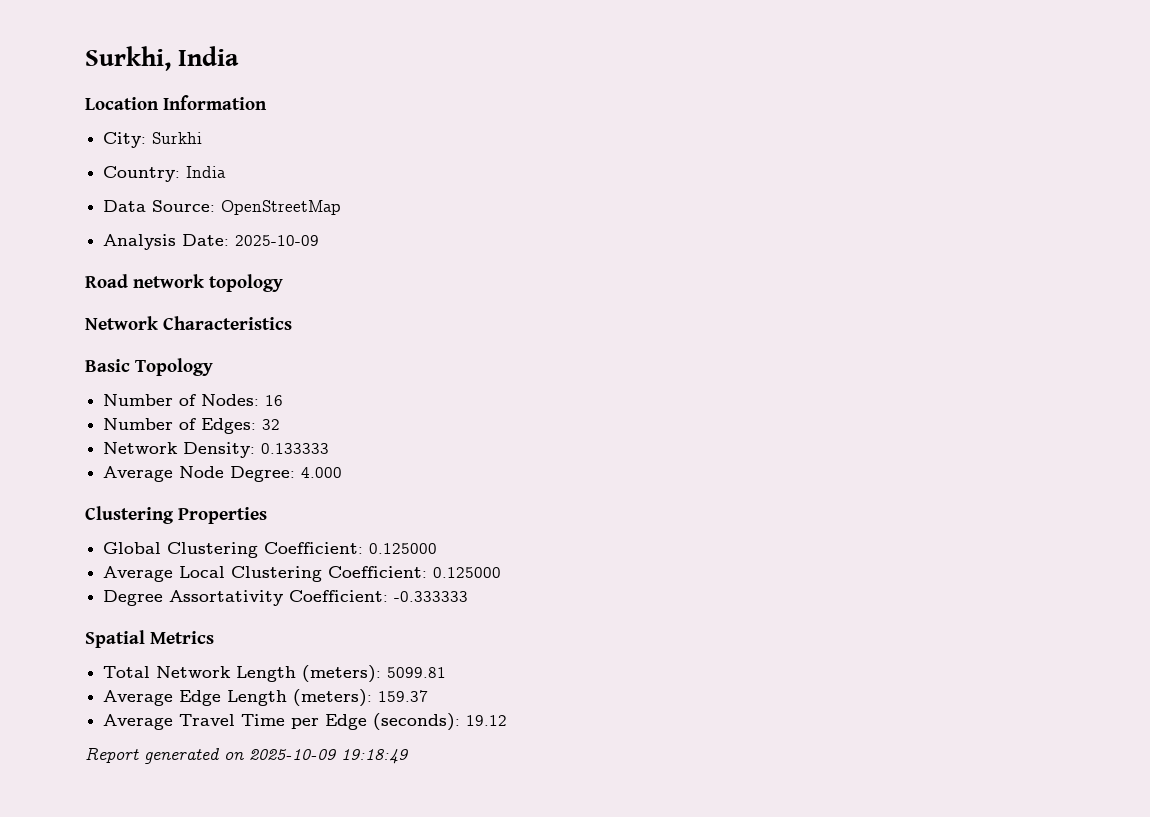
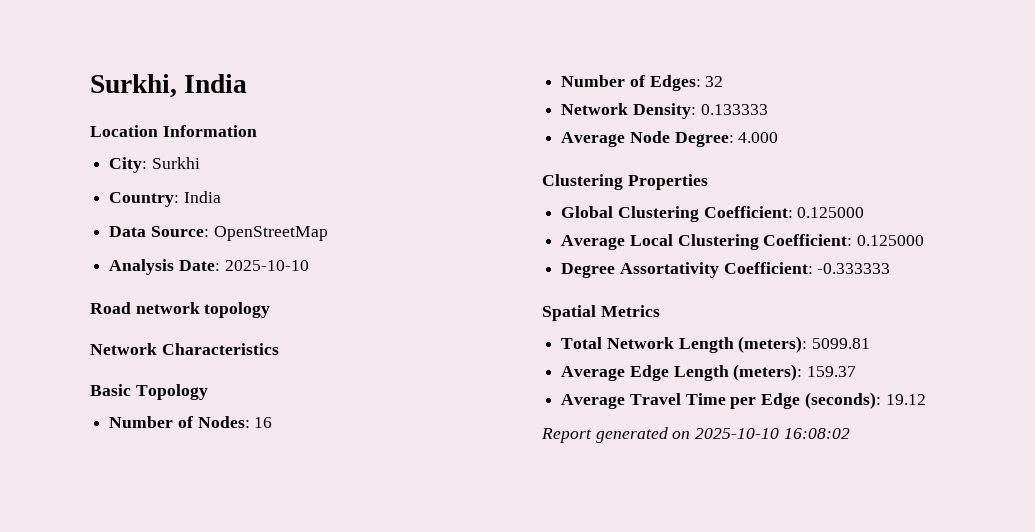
[235,235,320,246] 2025-10-09 -> [224,260,309,271] 2025-10-10
[249,749,408,764] 2025-10-09 19:18:49 -> [695,428,850,439] 2025-10-10 16:08:02

